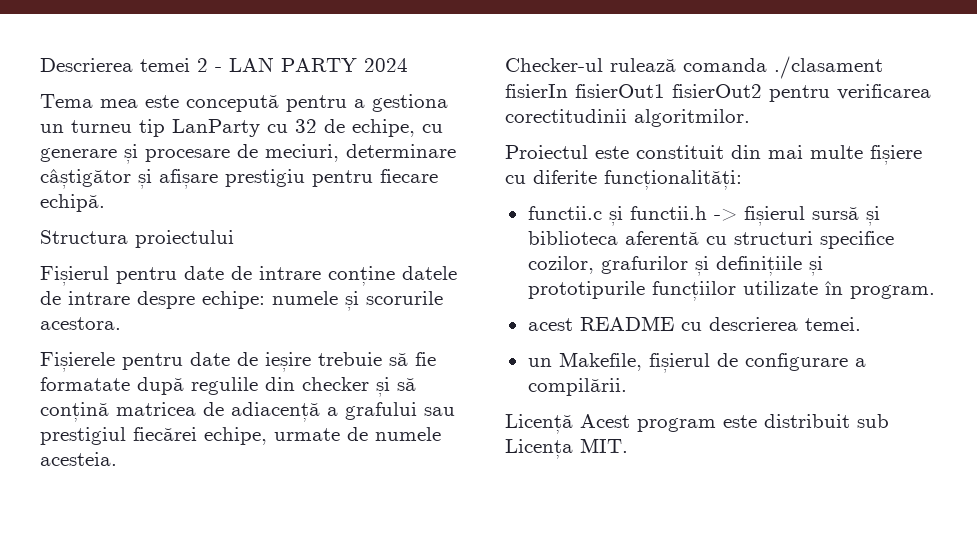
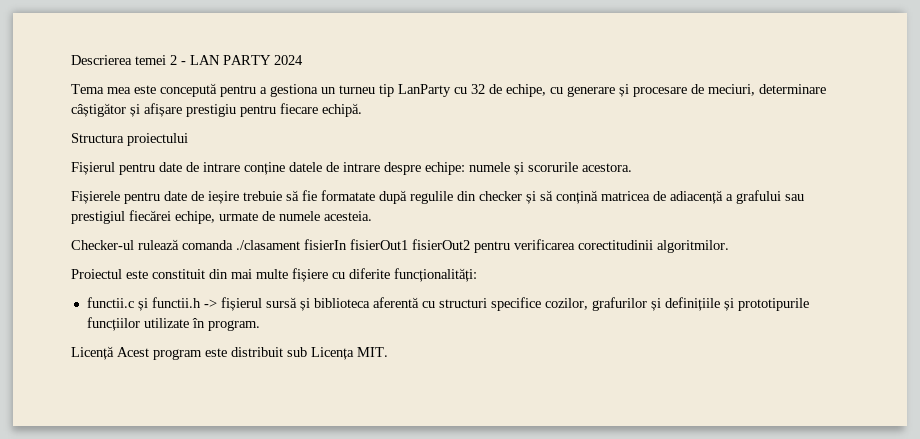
[527,316,861,331] [527,352,866,373] [527,378,627,396] // acest README cu descrierea temei. // un Makefile, fișierul de configurare a compilării. -> (260, 325) none

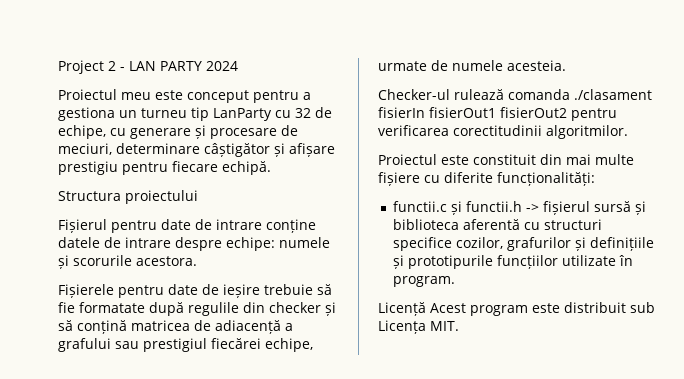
[71,55,166,65] Descrierea temei -> [58,60,104,74] Project
[71,83,217,97] Tema mea este concepută -> [58,89,249,103] Proiectul meu este conceput

